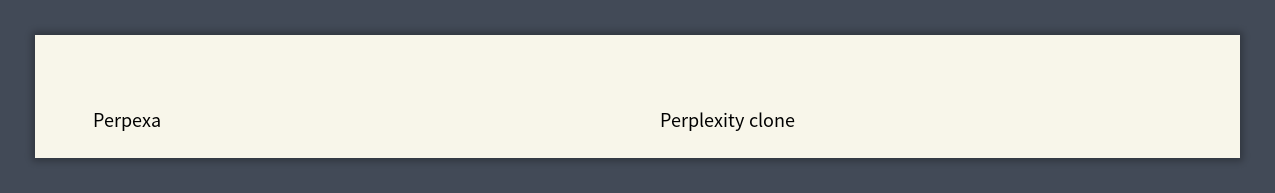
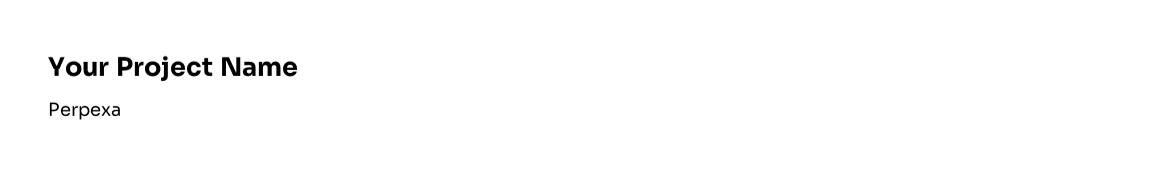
(93, 122) none -> [48,55,299,82] Your Project Name //
[660,112,795,131] // Perplexity clone -> (121, 110) none

